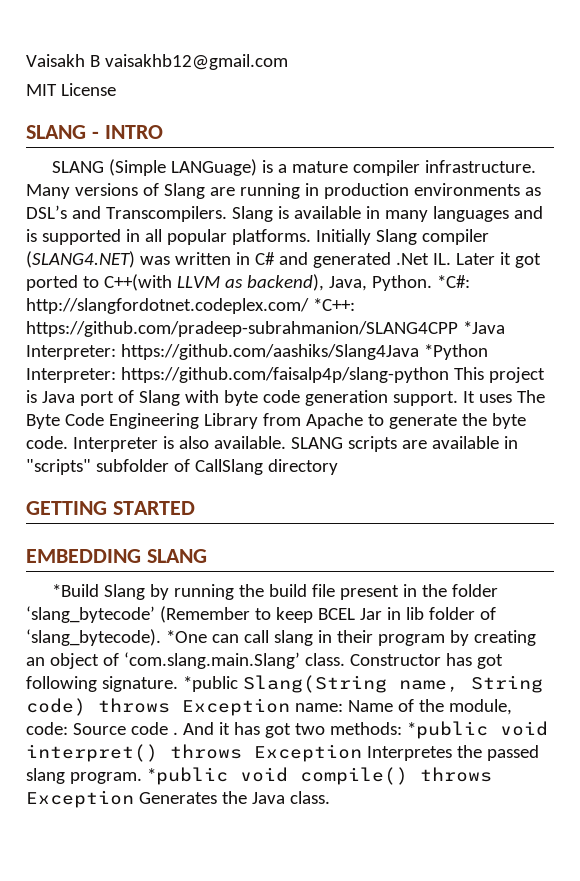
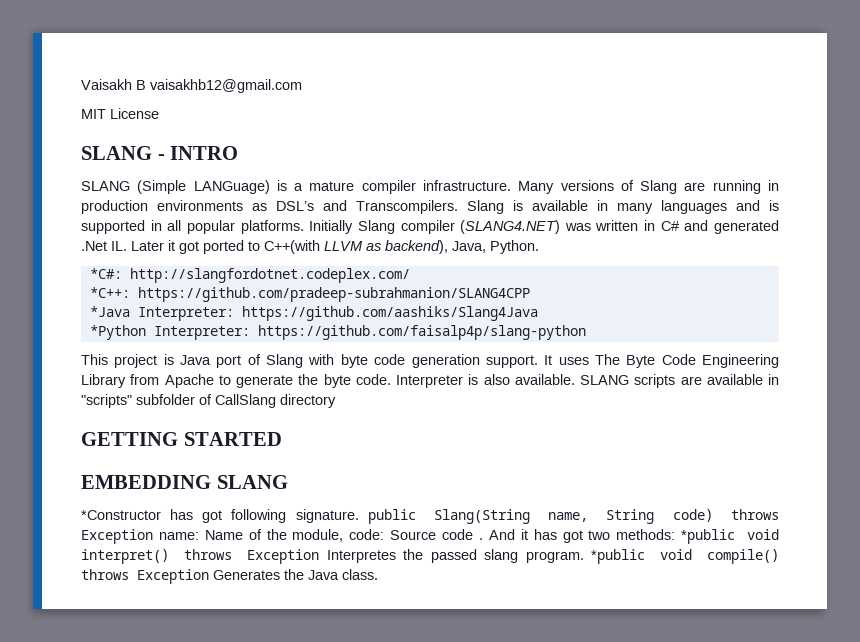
(432, 283) none -> (539, 247) //
(309, 306) none -> (410, 275) //
(458, 329) none -> (530, 294) //
(419, 352) none -> (538, 313) //
(449, 375) none -> (586, 332) //
[51,584,498,600] [26,606,496,623] [26,629,536,646] [26,652,441,669] *Build Slang by running the build file present in the folder ‘slang_bytecode’ (Remember to keep BCEL Jar in lib folder of ‘slang_bytecode). *One can call slang in their program by creating an object of ‘com.slang.main.Slang’ class. Constructor -> [81,510,161,520] *Constructor
[182,676,238,692] *public -> [367,509,416,524] public

